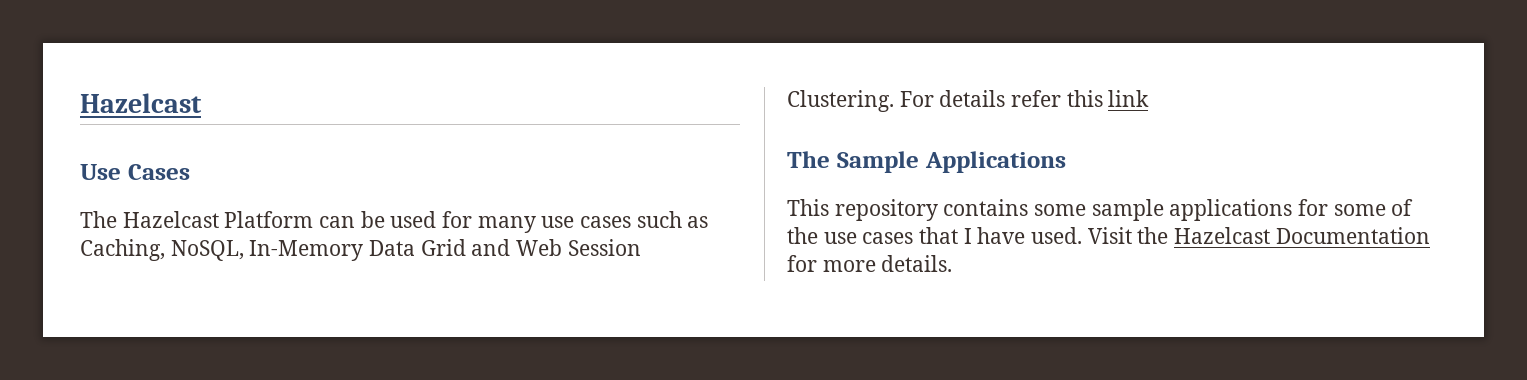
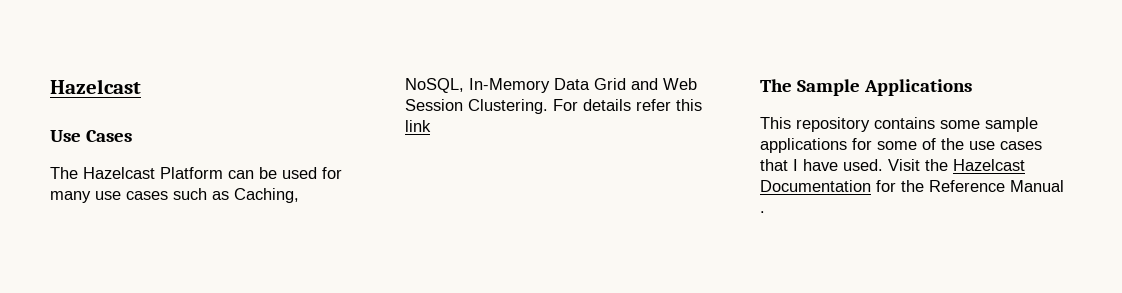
[822,255,953,272] more details. -> [901,180,1064,192] [760,211,765,213] the Reference Manual .

